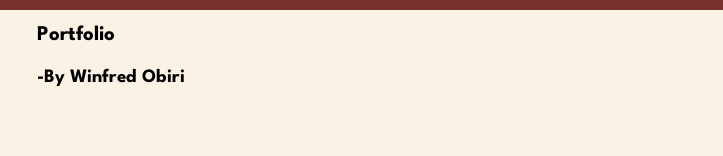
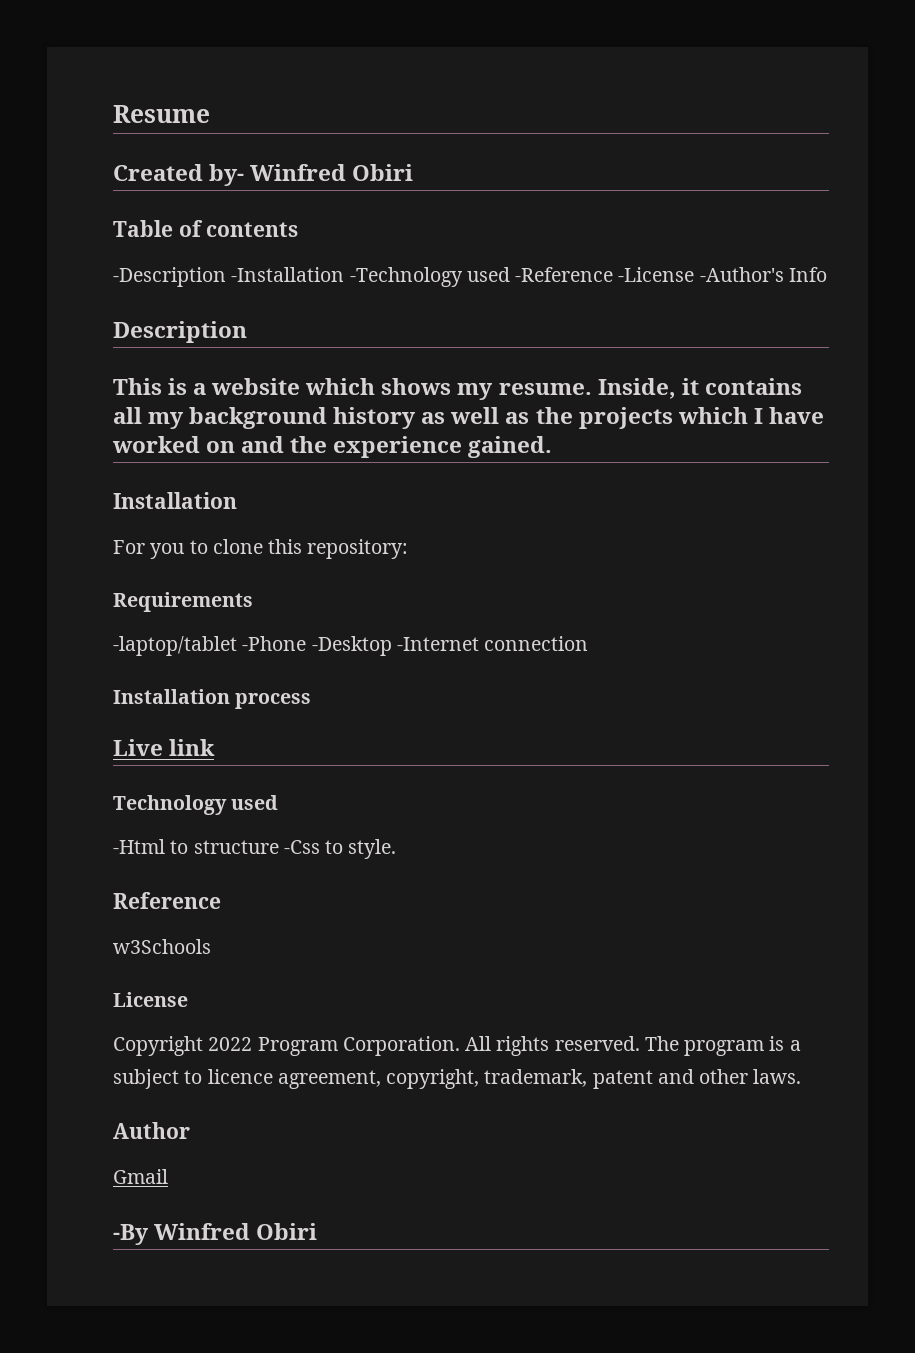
[37,25,115,41] Portfolio -> [113,105,210,123] [113,164,414,186] [113,220,299,237] [113,267,827,287] [113,321,247,343] [113,378,802,400] [113,407,824,429] [112,436,553,458] [113,492,237,509] [113,539,409,559] [113,592,253,612] [113,636,589,656] [113,689,312,709] [113,739,216,756] [113,795,279,815] [113,839,397,859] [113,892,221,909] [113,939,211,954] [113,992,188,1007] [113,1036,801,1056] [113,1069,802,1089] [113,1122,190,1139] [113,1169,168,1184] Resume // Created by- Winfred Obiri // Table of contents // -Description -Installation -Technology used -Reference -License -Author's Info // Description // This is a website which shows my resume. Inside, it contains all my background history as well as the projects which I have worked on and the experience gained. // Installation // For you to clone this repository: // Requirements // -laptop/tablet -Phone -Desktop -Internet connection // Installation process // Live link // Technology used // -Html to structure -Css to style. // Reference // w3Schools // License // Copyright 2022 Program Corporation. All rights reserved. The program is a subject to licence agreement, copyright, trademark, patent and other laws. // Author // Gmail

